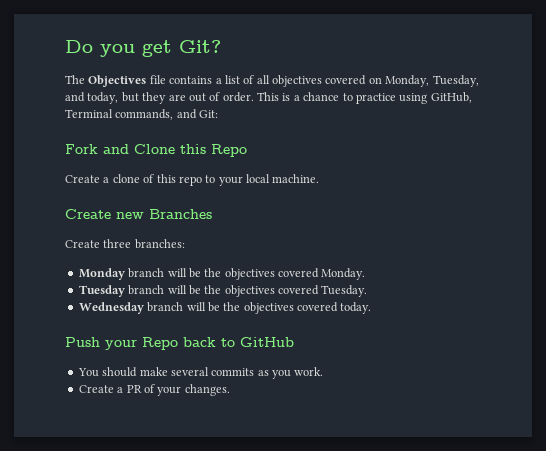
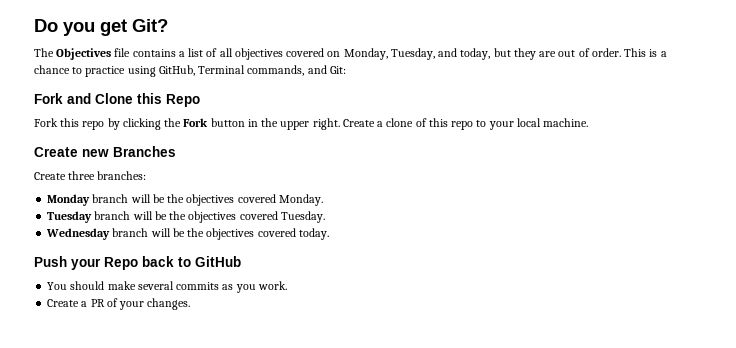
(247, 150) none -> [34,118,340,130] Fork this repo by clicking the Fork button in the upper right.

